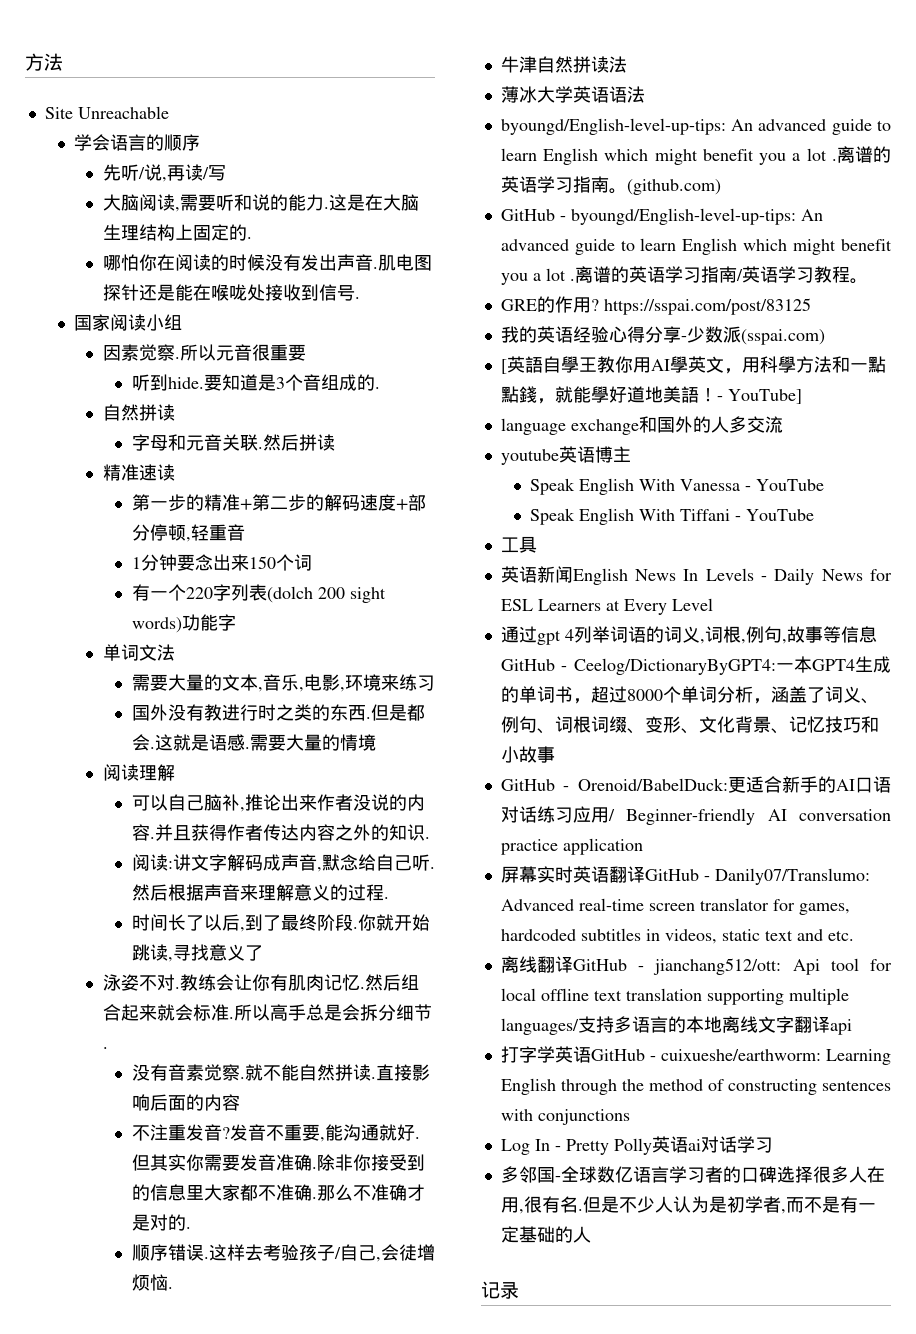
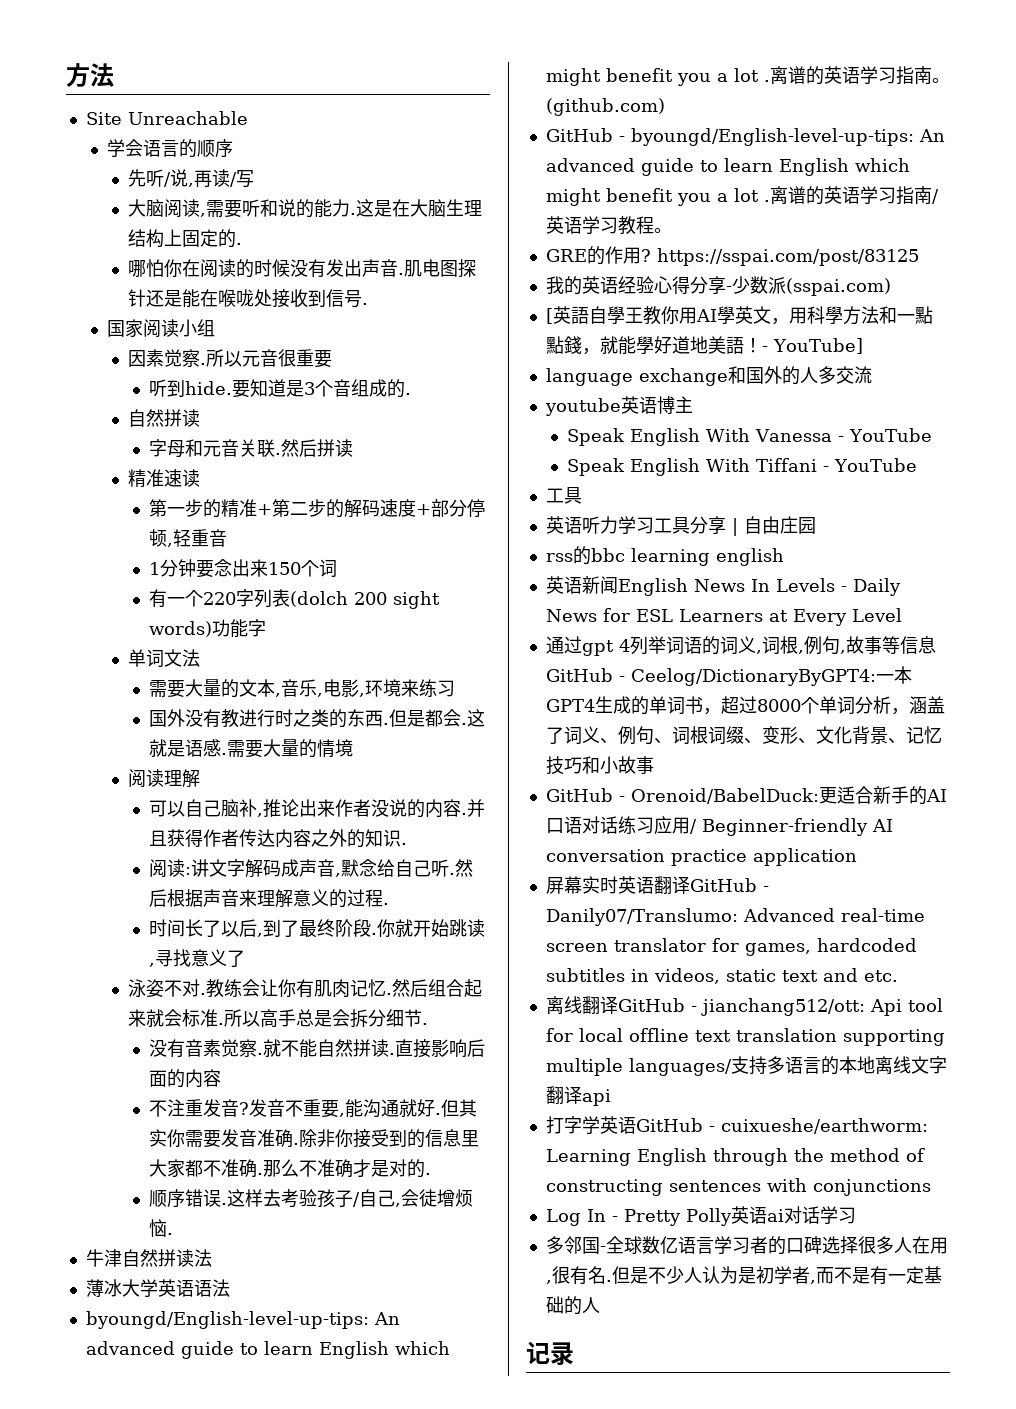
(537, 544) none -> [545,516,816,536] [545,546,784,566] // 英语听力学习工具分享 | 自由庄园 // rss的bbc learning english

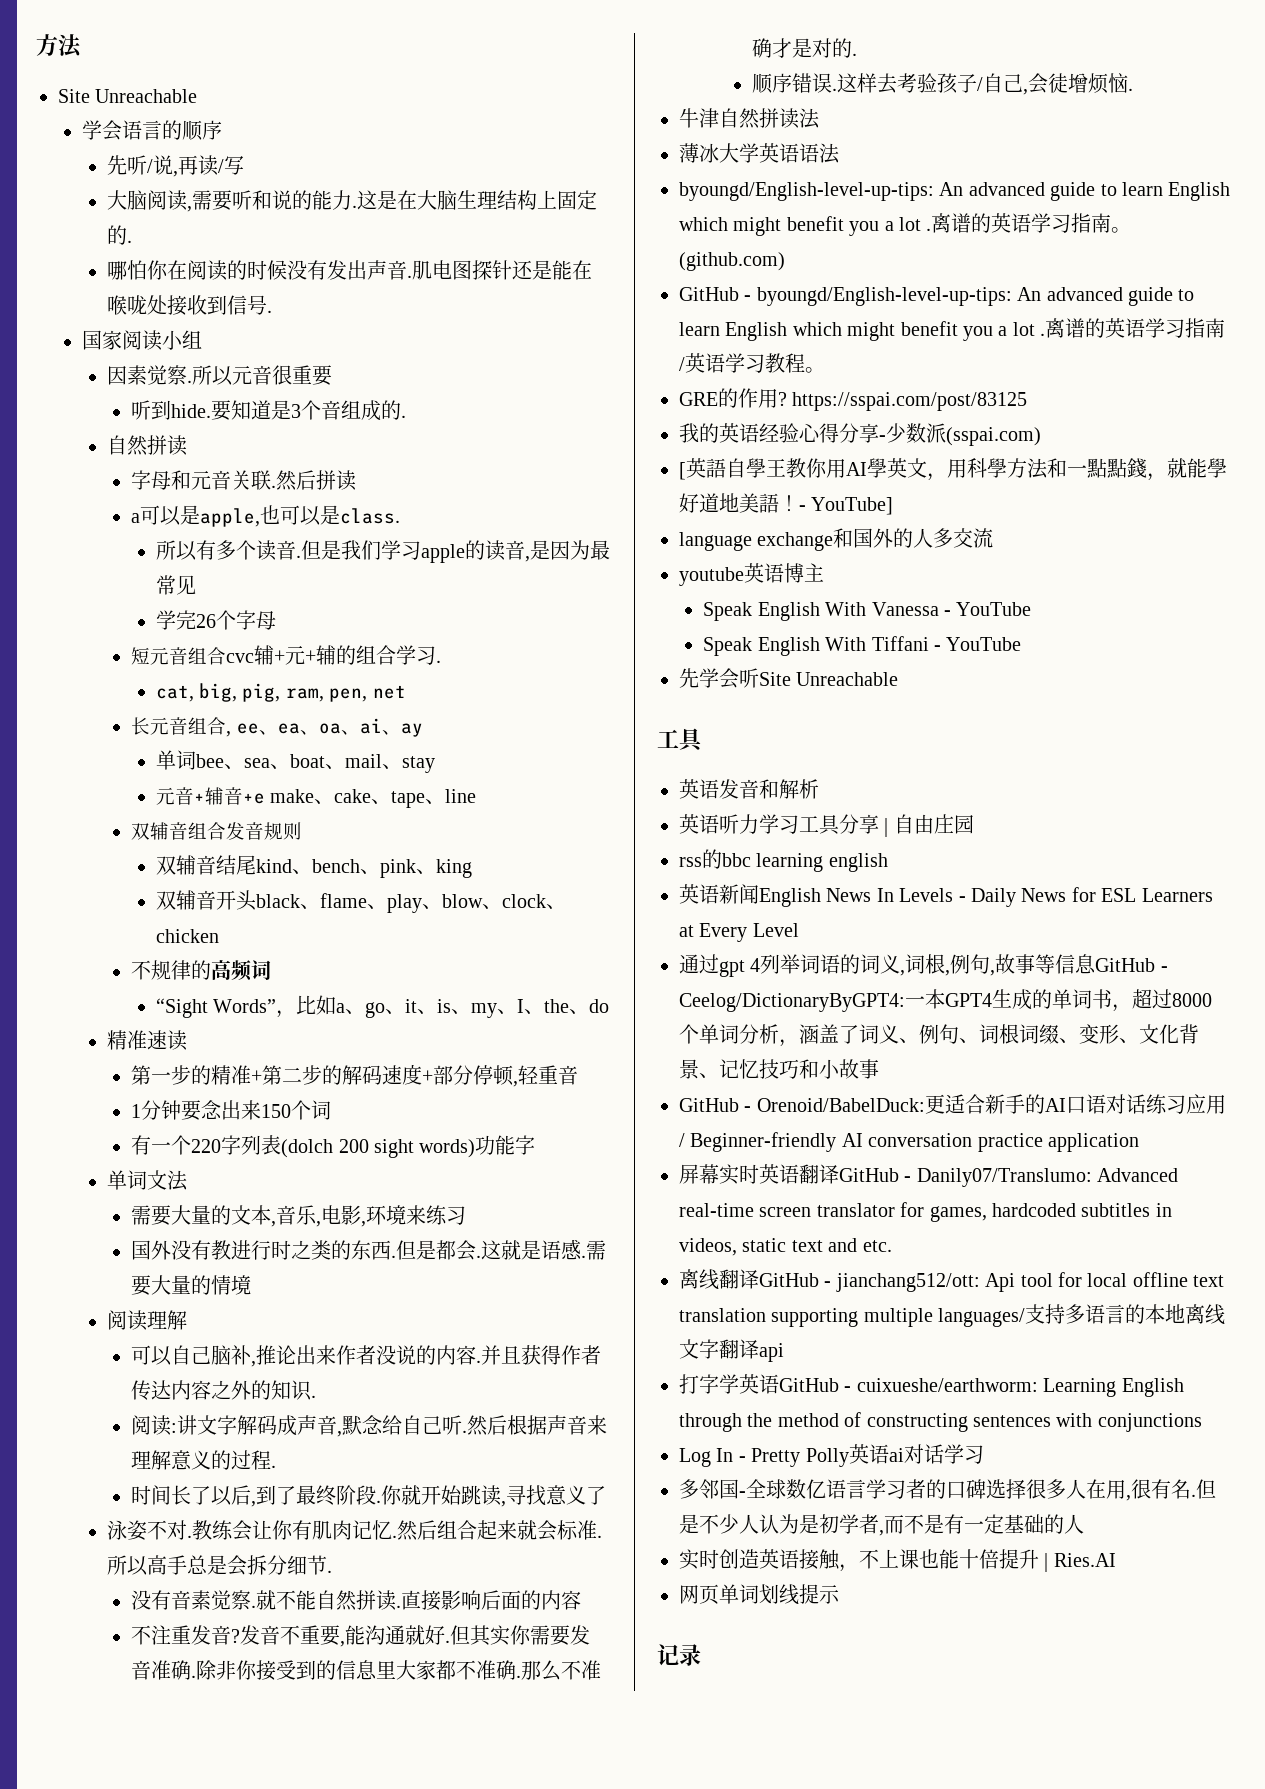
(354, 448) none -> [131,505,401,527] [155,540,610,563] [155,575,196,595] [155,610,276,630] [131,645,442,665] [155,683,406,702] [131,717,423,737] [155,750,435,773] [155,787,477,808] [131,822,303,840] [155,855,472,878] [155,890,566,913] [155,929,219,943] [131,960,272,981] [155,995,610,1018] // a可以是apple,也可以是class. // 所以有多个读音.但是我们学习apple的读音,是因为最常见 // 学完26个字母 // 短元音组合cvc辅+元+辅的组合学习. // cat, big, pig, ram, pen, net // 长元音组合, ee、ea、oa、ai、ay // 单词bee、sea、boat、mail、stay // 元音+辅音+e make、cake、tape、line // 双辅音组合发音规则 // 双辅音结尾kind、bench、pink、king // 双辅音开头black、flame、play、blow、clock、chicken // 不规律的高频词 // “Sight Words”，比如a、go、it、is、my、I、the、do
[545,487,582,504] 工具 -> [679,668,899,689] [657,728,704,752] [679,779,819,799] 先学会听Site Unreachable // 工具 // 英语发音和解析
(600, 1305) none -> [679,1549,1116,1572] [679,1584,840,1605] // 实时创造英语接触，不上课也能十倍提升 | Ries.AI // 网页单词划线提示

